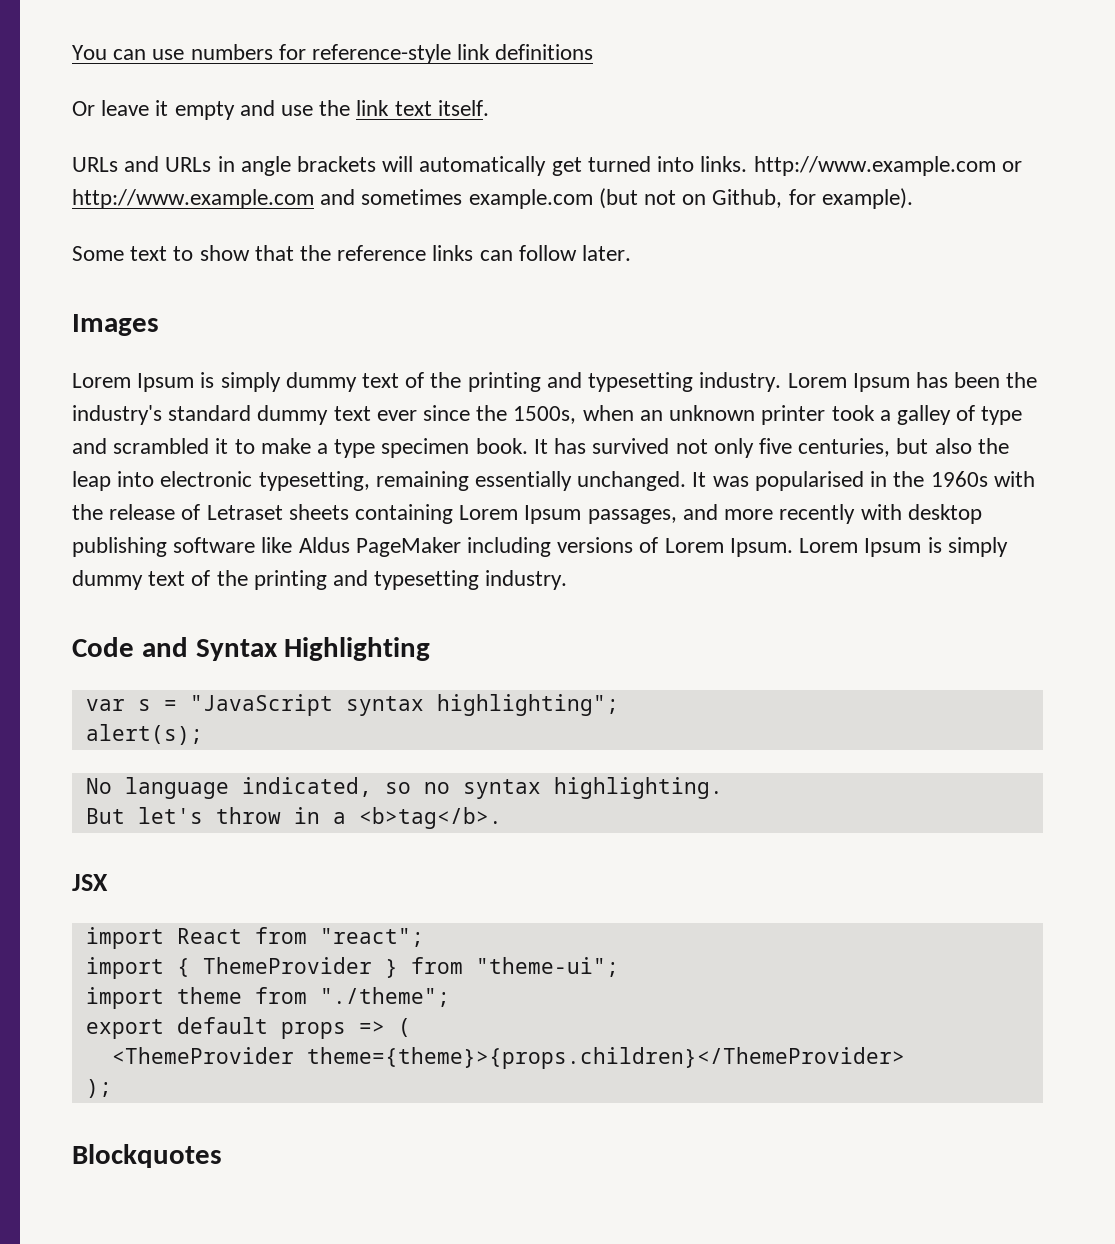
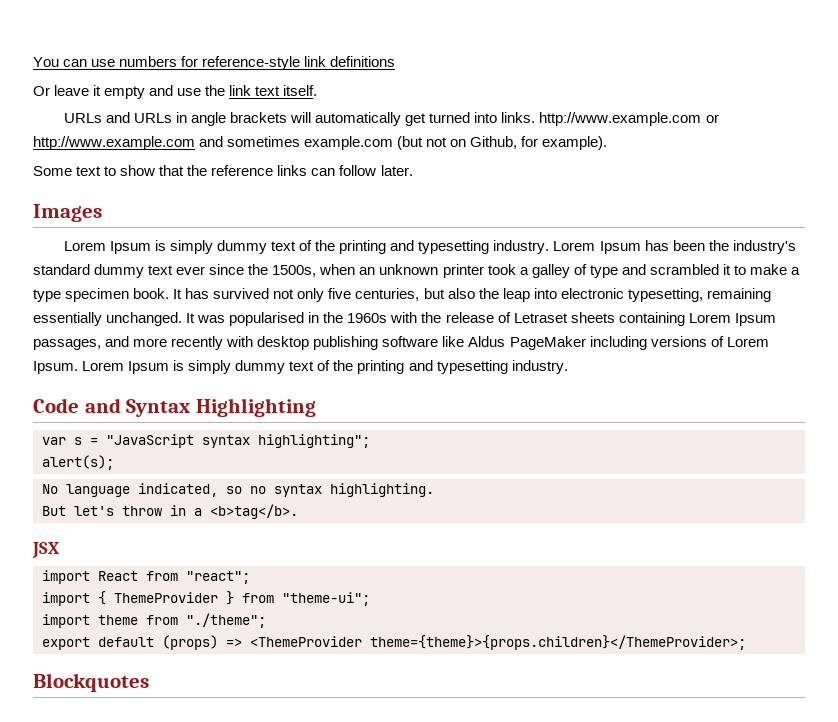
[280,1018,411,1039] [111,1047,905,1069] [85,1079,112,1098] props => ( // <ThemeProvider theme={theme}>{props.children}</ThemeProvider> // ); -> [162,635,746,650] (props) => <ThemeProvider theme={theme}>{props.children}</ThemeProvider>;

